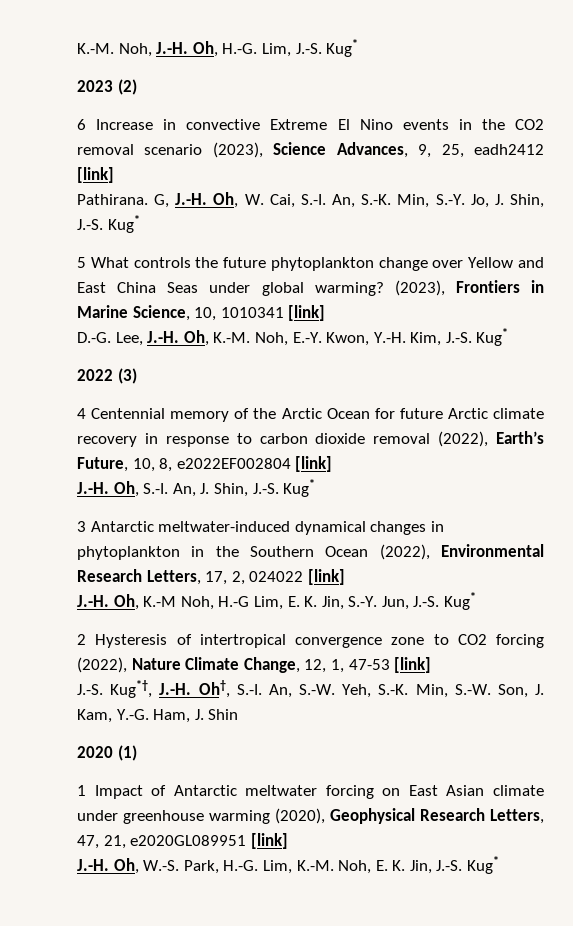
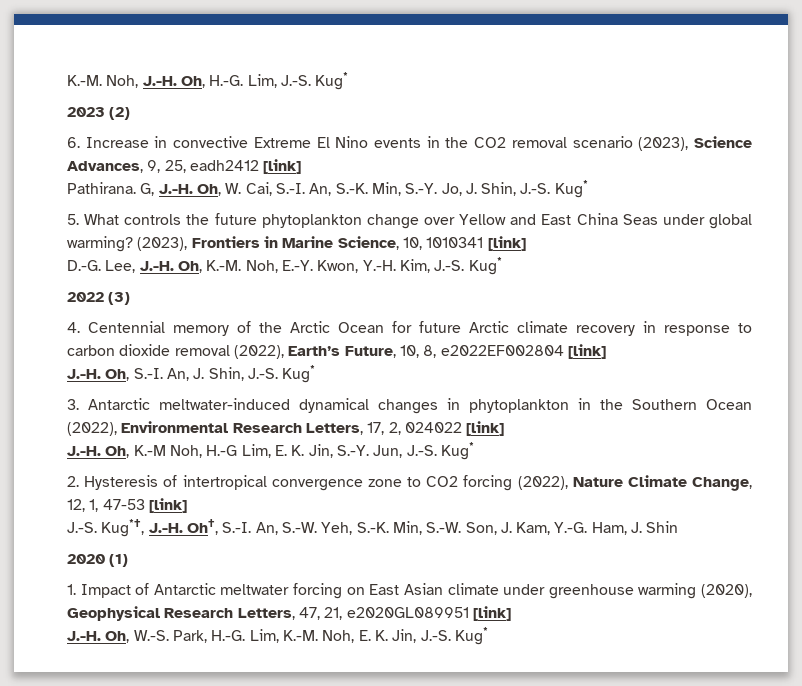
[77,119,86,130] 6 -> [67,137,80,148] 6.
[77,257,86,268] 5 -> [67,214,79,225] 5.
[77,408,86,419] 4 -> [67,322,80,333] 4.
[77,521,86,532] 3 -> [67,399,79,410] 3.
[77,634,86,645] 2 -> [67,476,79,487] 2.
[77,785,86,796] 1 -> [67,584,76,595] 1.

